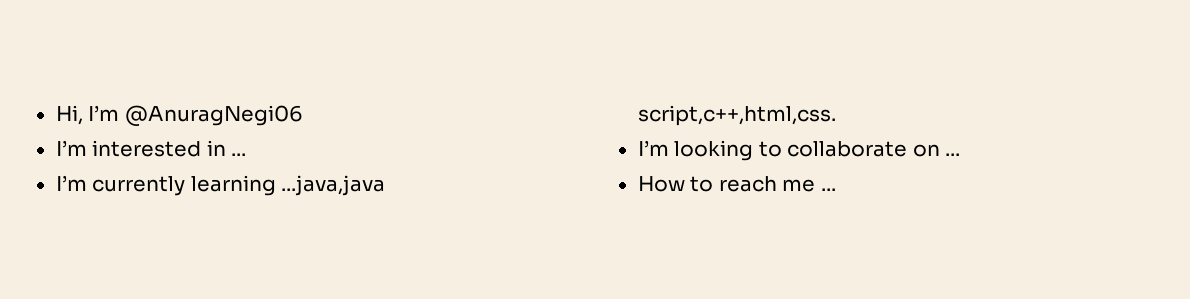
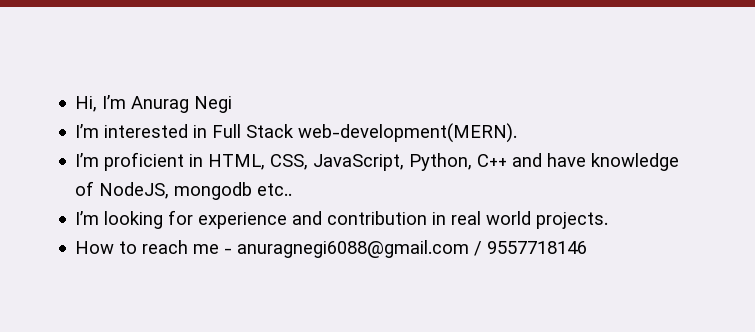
[124,105,303,126] @AnuragNegi06 -> [131,96,233,113] Anurag Negi
[231,153,247,156] [55,175,386,196] [637,105,836,126] [637,140,961,161] ... // I’m currently learning ...java,java script,c++,html,css. // I’m looking to collaborate on ... -> [212,123,518,143] [75,152,680,171] [75,181,293,200] [75,210,609,229] Full Stack web-development(MERN). // I’m proficient in HTML, CSS, JavaScript, Python, C++ and have knowledge of NodeJS, mongodb etc.. // I’m looking for experience and contribution in real world projects.
[820,188,836,191] ... -> [224,240,588,258] - anuragnegi6088@gmail.com / 9557718146

